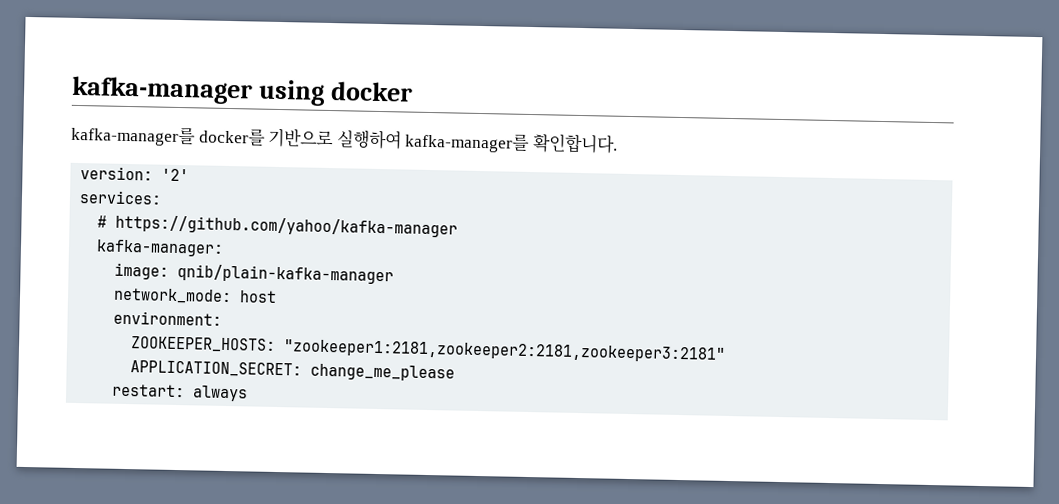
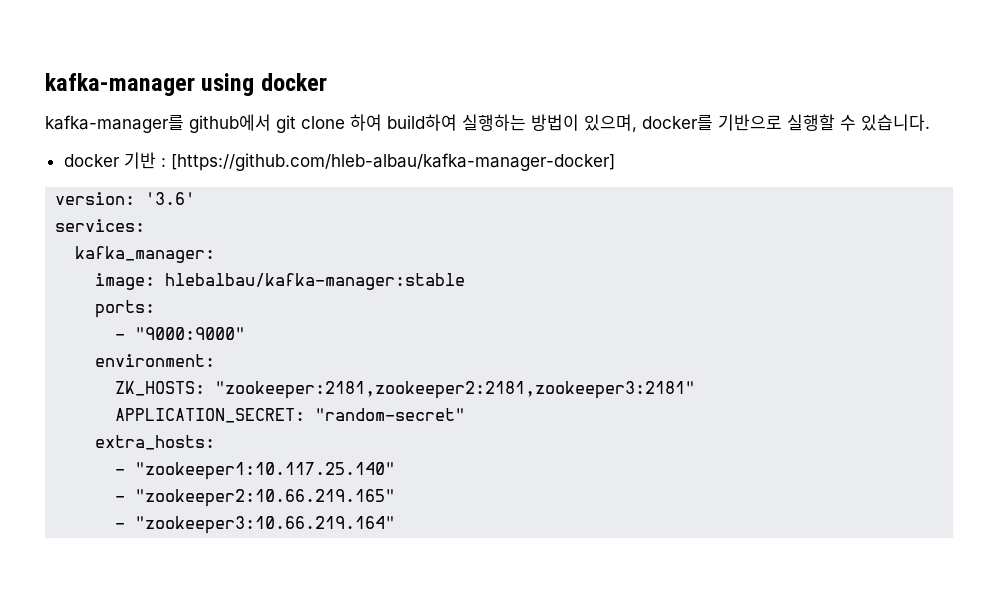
[198,128,618,154] docker를 기반으로 실행하여 kafka-manager를 확인합니다. -> [189,114,930,133] [63,152,615,171] github에서 git clone 하여 build하여 실행하는 방법이 있으며, docker를 기반으로 실행할 수 있습니다. // docker 기반 : [https://github.com/hleb-albau/kafka-manager-docker]
[161,168,190,182] '2' -> [145,192,196,205] '3.6'
[97,214,459,238] [96,239,225,257] [114,262,395,285] [113,287,278,305] # https://github.com/yahoo/kafka-manager // kafka-manager: // image: qnib/plain-kafka-manager // network_mode: host -> [75,246,216,263] [95,273,466,290] [95,300,156,318] [115,327,246,340] kafka_manager: // image: hlebalbau/kafka-manager:stable // ports: // - "9000:9000"
[130,336,727,363] ZOOKEEPER_HOSTS: "zookeeper1:2181,zookeeper2:2181,zookeeper3:2181" -> [115,381,696,399] ZK_HOSTS: "zookeeper:2181,zookeeper2:2181,zookeeper3:2181"
[310,363,456,382] [112,383,249,402] change_me_please // restart: always -> [315,408,466,421] [95,435,216,450] [115,462,396,480] [115,489,396,507] [115,516,396,534] "random-secret" // extra_hosts: // - "zookeeper1:10.117.25.140" // - "zookeeper2:10.66.219.165" // - "zookeeper3:10.66.219.164"

